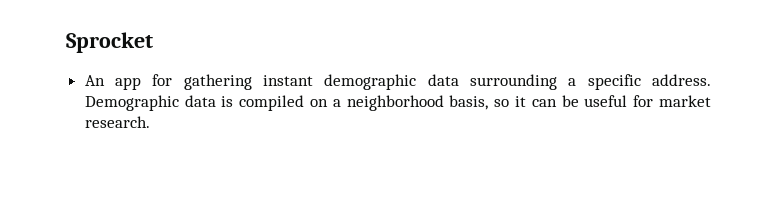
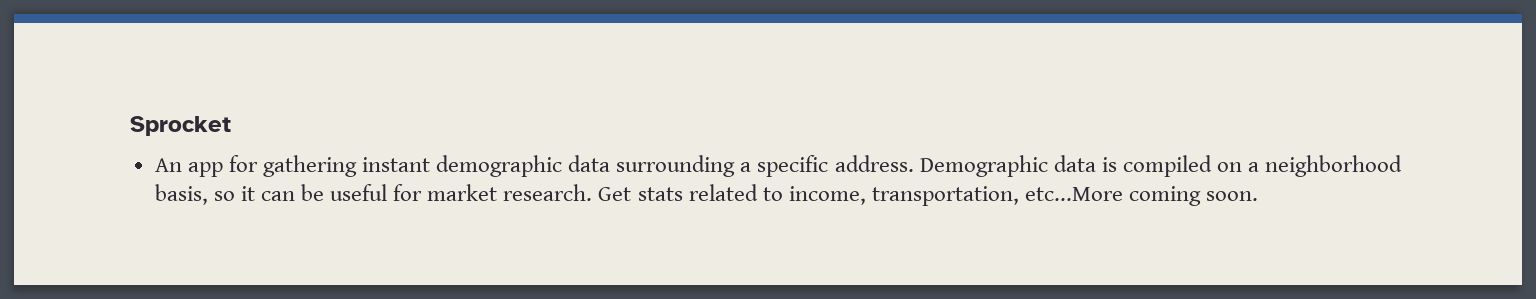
(150, 122) none -> [598,184,1259,206] Get stats related to income, transportation, etc...More coming soon.

